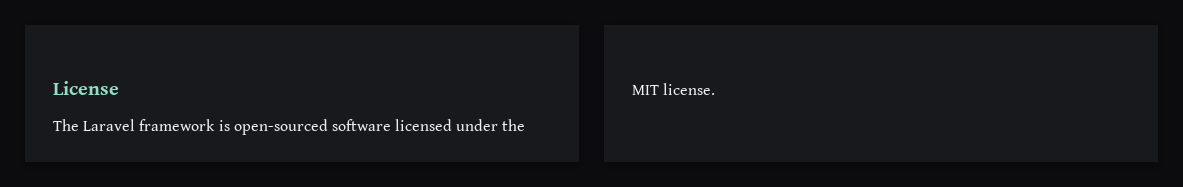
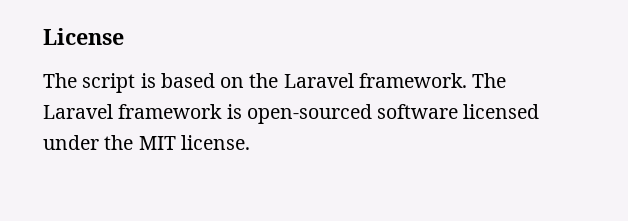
(79, 125) none -> [82,73,507,93] script is based on the Laravel framework. The

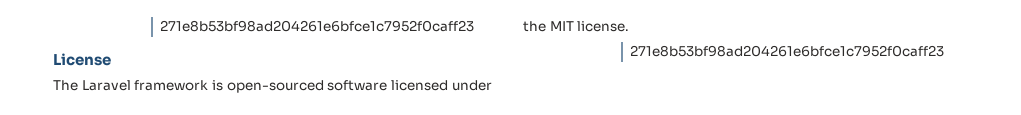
(43, 36) none -> [160,20,475,32] 271e8b53bf98ad204261e6bfce1c7952f0caff23 //
[82,73,507,93] script is based on the Laravel framework. The -> (78, 85) none
(250, 142) none -> [630,45,945,57] // 271e8b53bf98ad204261e6bfce1c7952f0caff23

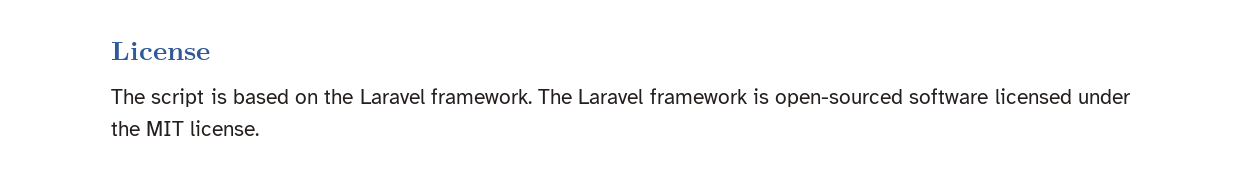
[160,20,475,32] 271e8b53bf98ad204261e6bfce1c7952f0caff23 // -> (111, 51) none
(78, 85) none -> [151,88,573,107] script is based on the Laravel framework. The
[630,45,945,57] // 271e8b53bf98ad204261e6bfce1c7952f0caff23 -> (259, 128) none

